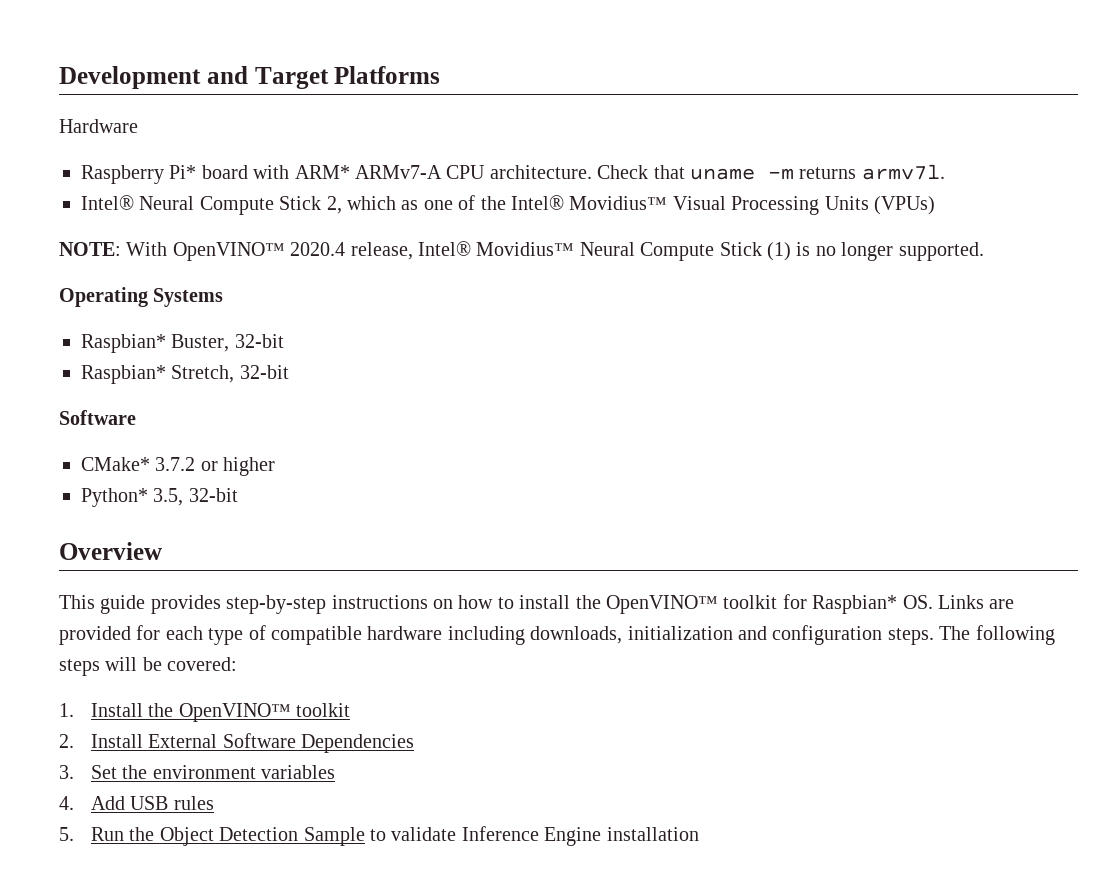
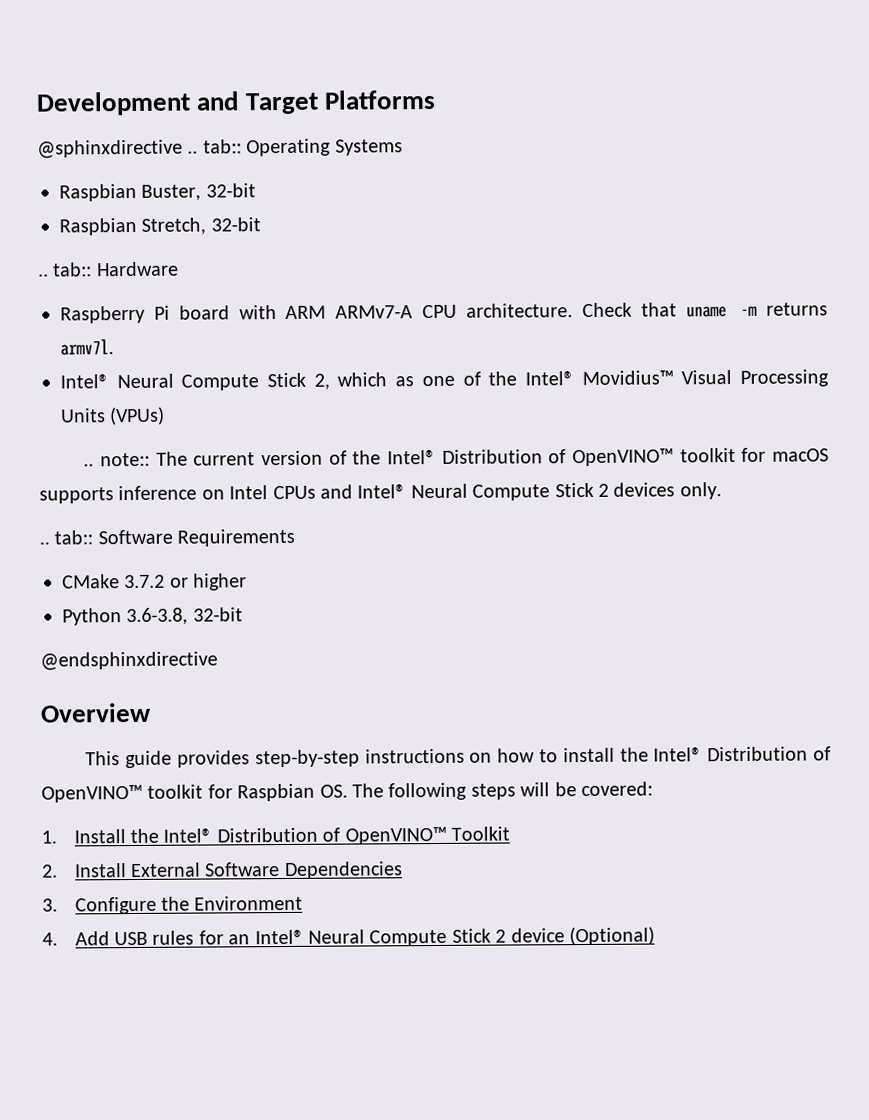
(441, 75) none -> [37,138,403,159] [59,183,256,202] [59,217,261,236] [38,262,93,277] @sphinxdirective .. tab:: Operating Systems // Raspbian Buster, 32-bit // Raspbian Stretch, 32-bit // .. tab::
[169,165,197,179] Pi* -> [153,305,170,320] Pi
[294,165,350,179] ARM* -> [285,305,327,319] ARM
[59,241,984,261] [59,287,224,307] [81,334,284,353] [81,365,289,384] [59,410,136,425] [81,457,150,471] NOTE: With OpenVINO™ 2020.4 release, Intel® Movidius™ Neural Compute Stick (1) is no longer supported. // Operating Systems // Raspbian* Buster, 32-bit // Raspbian* Stretch, 32-bit // Software // CMake* -> [83,447,829,467] [39,482,722,504] [39,528,296,547] [62,574,120,589] .. note:: The current version of the Intel® Distribution of OpenVINO™ toolkit for macOS supports inference on Intel CPUs and Intel® Neural Compute Stick 2 devices only. // .. tab:: Software Requirements // CMake
[81,488,238,507] Python* 3.5, 32-bit -> [62,607,243,626] [40,651,218,671] Python 3.6-3.8, 32-bit // @endsphinxdirective
[605,594,1015,614] [59,625,934,645] OpenVINO™ toolkit for Raspbian* OS. Links are provided for each type of compatible hardware including downloads, initialization and configuration steps. -> [653,746,832,762] [41,783,348,803] Intel® Distribution of OpenVINO™ toolkit for Raspbian OS.
[178,703,351,722] OpenVINO™ toolkit -> [163,826,510,845] Intel® Distribution of OpenVINO™ Toolkit
[91,765,336,779] Set the environment variables -> [74,895,304,915] Configure the Environment
[59,826,699,846] // 5. Run the Object Detection Sample to validate Inference Engine installation -> [198,926,655,947] for an Intel® Neural Compute Stick 2 device (Optional)

